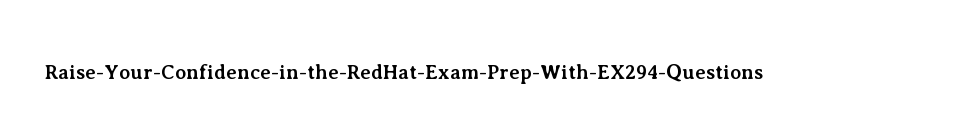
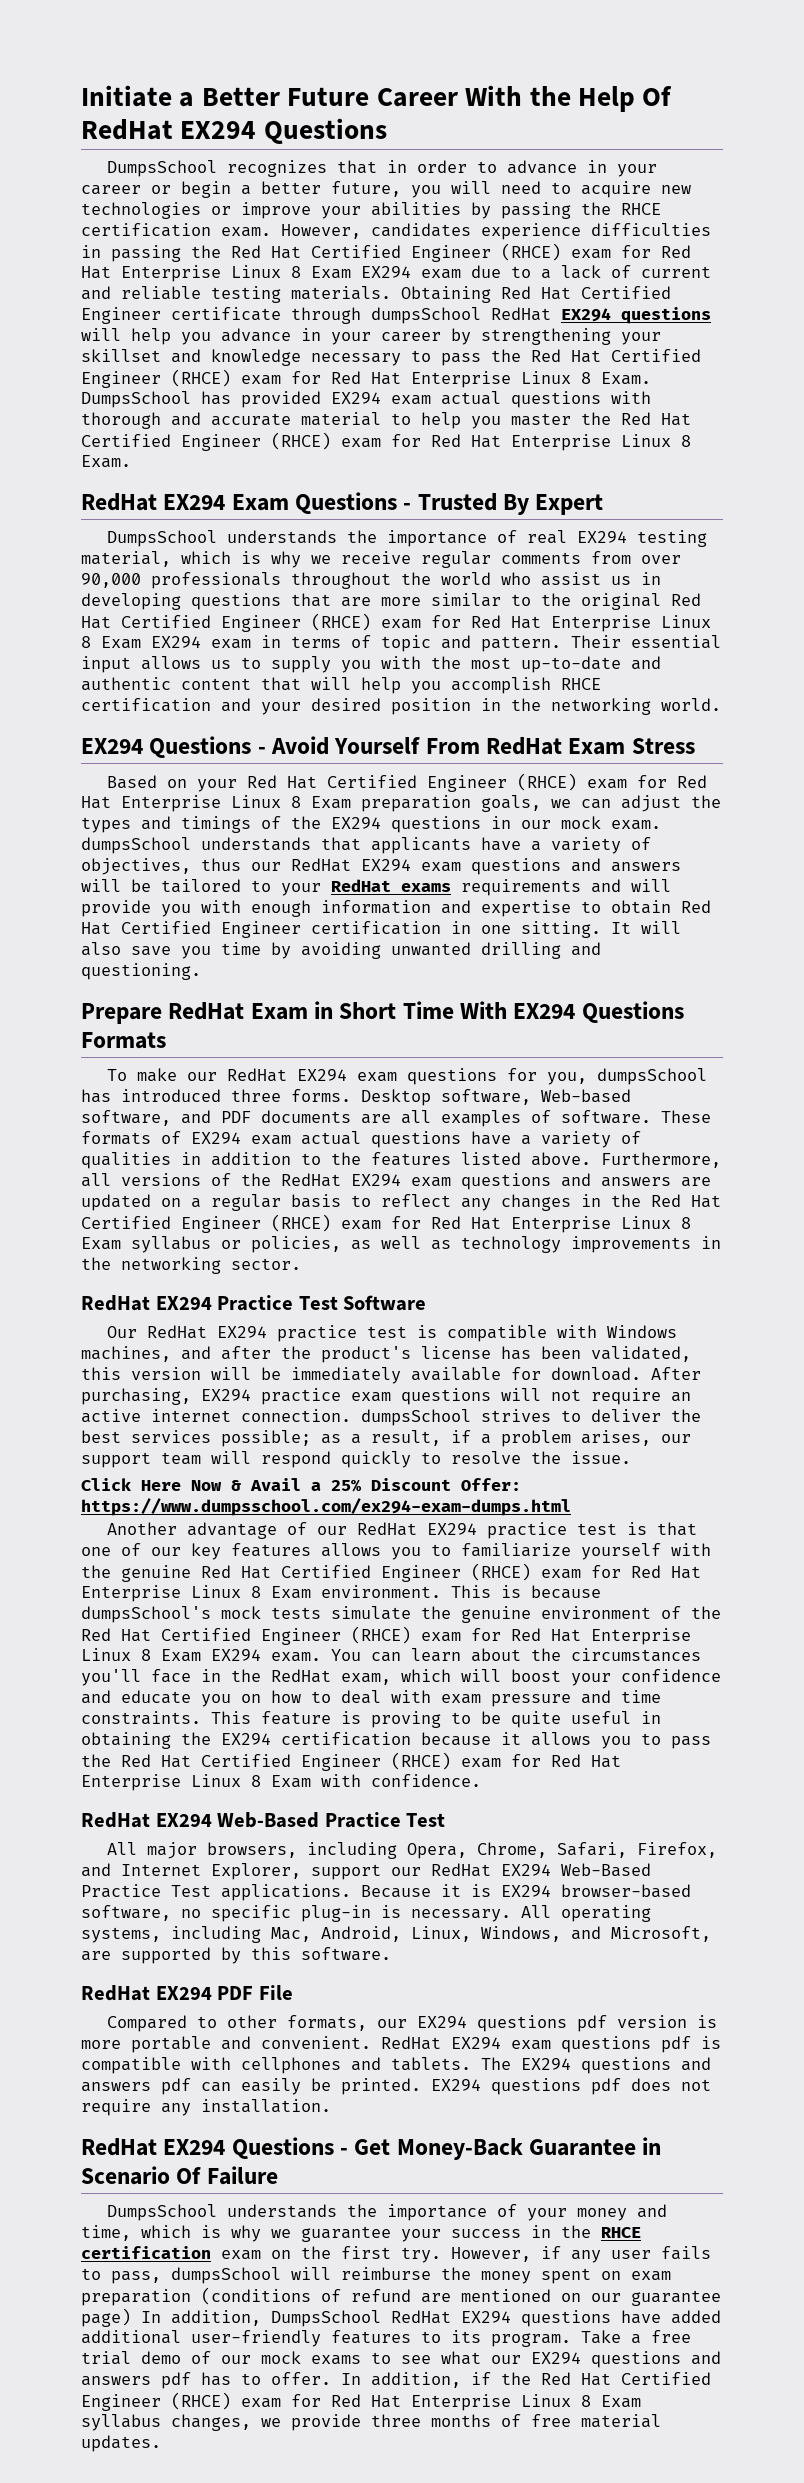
[45,64,763,84] Raise-Your-Confidence-in-the-RedHat-Exam-Prep-With-EX294-Questions -> [81,85,673,112] [81,118,387,144] [107,160,658,177] [81,181,691,198] [81,202,661,219] [81,223,711,240] [81,243,691,262] [81,265,711,282] [81,286,671,303] [81,307,711,324] [81,328,661,345] [81,349,701,366] [81,369,651,388] [81,391,651,408] [81,412,691,429] [81,432,691,451] [81,455,131,468] [81,492,604,515] [107,530,708,547] [81,551,681,568] [81,572,661,589] [81,593,701,610] [81,613,711,632] [81,635,721,652] [81,656,661,673] [81,677,601,694] [81,698,721,715] [81,736,695,758] [107,773,708,792] [81,795,721,812] [81,816,661,833] [81,837,651,854] [81,858,681,875] [81,879,671,896] [81,900,711,917] [81,921,681,938] [81,942,601,959] [81,963,201,980] [81,1001,684,1024] [81,1032,166,1049] [107,1068,708,1085] [81,1089,631,1106] [81,1110,711,1127] [81,1131,641,1148] [81,1152,721,1169] [81,1173,711,1190] [81,1194,721,1211] [81,1214,691,1233] [81,1236,721,1253] [81,1257,301,1274] [81,1295,427,1311] [107,1325,678,1342] [81,1346,691,1363] [81,1367,701,1384] [81,1388,691,1405] [81,1409,701,1426] [81,1430,691,1447] [81,1451,631,1468] [81,1478,521,1492] [81,1498,571,1516] [107,1522,698,1539] [81,1543,711,1560] [81,1563,701,1582] [81,1585,601,1602] [81,1606,721,1623] [81,1626,691,1645] [81,1648,701,1662] [81,1669,721,1686] [81,1690,661,1707] [81,1711,661,1728] [81,1732,711,1749] [81,1752,621,1771] [81,1774,481,1791] [81,1812,446,1828] [107,1842,718,1859] [81,1863,651,1880] [81,1884,691,1901] [81,1905,651,1922] [81,1926,711,1943] [81,1947,391,1964] [81,1985,293,2001] [107,2015,718,2032] [81,2036,721,2053] [81,2057,711,2074] [81,2078,711,2095] [81,2099,331,2116] [81,2137,662,2160] [81,2166,278,2185] [107,2204,668,2221] [81,2225,641,2242] [81,2246,711,2263] [81,2267,671,2284] [81,2287,721,2306] [81,2308,721,2327] [81,2330,691,2347] [81,2351,721,2368] [81,2372,711,2389] [81,2392,641,2411] [81,2414,661,2431] [81,2435,161,2452] Initiate a Better Future Career With the Help Of RedHat EX294 Questions // DumpsSchool recognizes that in order to advance in your career or begin a better future, you will need to acquire new technologies or improve your abilities by passing the RHCE certification exam. However, candidates experience difficulties in passing the Red Hat Certified Engineer (RHCE) exam for Red Hat Enterprise Linux 8 Exam EX294 exam due to a lack of current and reliable testing materials. Obtaining Red Hat Certified Engineer certificate through dumpsSchool RedHat EX294 questions will help you advance in your career by strengthening your skillset and knowledge necessary to pass the Red Hat Certified Engineer (RHCE) exam for Red Hat Enterprise Linux 8 Exam. DumpsSchool has provided EX294 exam actual questions with thorough and accurate material to help you master the Red Hat Certified Engineer (RHCE) exam for Red Hat Enterprise Linux 8 Exam. // RedHat EX294 Exam Questions - Trusted By Expert // DumpsSchool understands the importance of real EX294 testing material, which is why we receive regular comments from over 90,000 professionals throughout the world who assist us in developing questions that are more similar to the original Red Hat Certified Engineer (RHCE) exam for Red Hat Enterprise Linux 8 Exam EX294 exam in terms of topic and pattern. Their essential input allows us to supply you with the most up-to-date and authentic content that will help you accomplish RHCE certification and your desired position in the networking world. // EX294 Questions - Avoid Yourself From RedHat Exam Stress // Based on your Red Hat Certified Engineer (RHCE) exam for Red Hat Enterprise Linux 8 Exam preparation goals, we can adjust the types and timings of the EX294 questions in our mock exam. dumpsSchool understands that applicants have a variety of objectives, thus our RedHat EX294 exam questions and answers will be tailored to your RedHat exams requirements and will provide you with enough information and expertise to obtain Red Hat Certified Engineer certification in one sitting. It will also save you time by avoiding unwanted drilling and questioning. // Prepare RedHat Exam in Short Time With EX294 Questions Formats // To make our RedHat EX294 exam questions for you, dumpsSchool has introduced three forms. Desktop software, Web-based software, and PDF documents are all examples of software. These formats of EX294 exam actual questions have a variety of qualities in addition to the features listed above. Furthermore, all versions of the RedHat EX294 exam questions and answers are updated on a regular basis to reflect any changes in the Red Hat Certified Engineer (RHCE) exam for Red Hat Enterprise Linux 8 Exam syllabus or policies, as well as technology improvements in the networking sector. // RedHat EX294 Practice Test Software // Our RedHat EX294 practice test is compatible with Windows machines, and after the product's license has been validated, this version will be immediately available for download. After purchasing, EX294 practice exam questions will not require an active internet connection. dumpsSchool strives to deliver the best services possible; as a result, if a problem arises, our support team will respond quickly to resolve the issue. // Click Here Now & Avail a 25% Discount Offer: https://www.dumpsschool.com/ex294-exam-dumps.html // Another advantage of our RedHat EX294 practice test is that one of our key features allows you to familiarize yourself with the genuine Red Hat Certified Engineer (RHCE) exam for Red Hat Enterprise Linux 8 Exam environment. This is because dumpsSchool's mock tests simulate the genuine environment of the Red Hat Certified Engineer (RHCE) exam for Red Hat Enterprise Linux 8 Exam EX294 exam. You can learn about the circumstances you'll face in the RedHat exam, which will boost your confidence and educate you on how to deal with exam pressure and time constraints. This feature is proving to be quite useful in obtaining the EX294 certification because it allows you to pass the Red Hat Certified Engineer (RHCE) exam for Red Hat Enterprise Linux 8 Exam with confidence. // RedHat EX294 Web-Based Practice Test // All major browsers, including Opera, Chrome, Safari, Firefox, and Internet Explorer, support our RedHat EX294 Web-Based Practice Test applications. Because it is EX294 browser-based software, no specific plug-in is necessary. All operating systems, including Mac, Android, Linux, Windows, and Microsoft, are supported by this software. // RedHat EX294 PDF File // Compared to other formats, our EX294 questions pdf version is more portable and convenient. RedHat EX294 exam questions pdf is compatible with cellphones and tablets. The EX294 questions and answers pdf can easily be printed. EX294 questions pdf does not require any installation. // RedHat EX294 Questions - Get Money-Back Guarantee in Scenario Of Failure // DumpsSchool understands the importance of your money and time, which is why we guarantee your success in the RHCE certification exam on the first try. However, if any user fails to pass, dumpsSchool will reimburse the money spent on exam preparation (conditions of refund are mentioned on our guarantee page) In addition, DumpsSchool RedHat EX294 questions have added additional user-friendly features to its program. Take a free trial demo of our mock exams to see what our EX294 questions and answers pdf has to offer. In addition, if the Red Hat Certified Engineer (RHCE) exam for Red Hat Enterprise Linux 8 Exam syllabus changes, we provide three months of free material updates.

